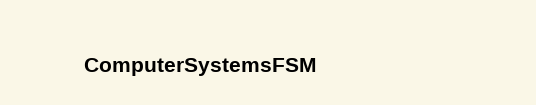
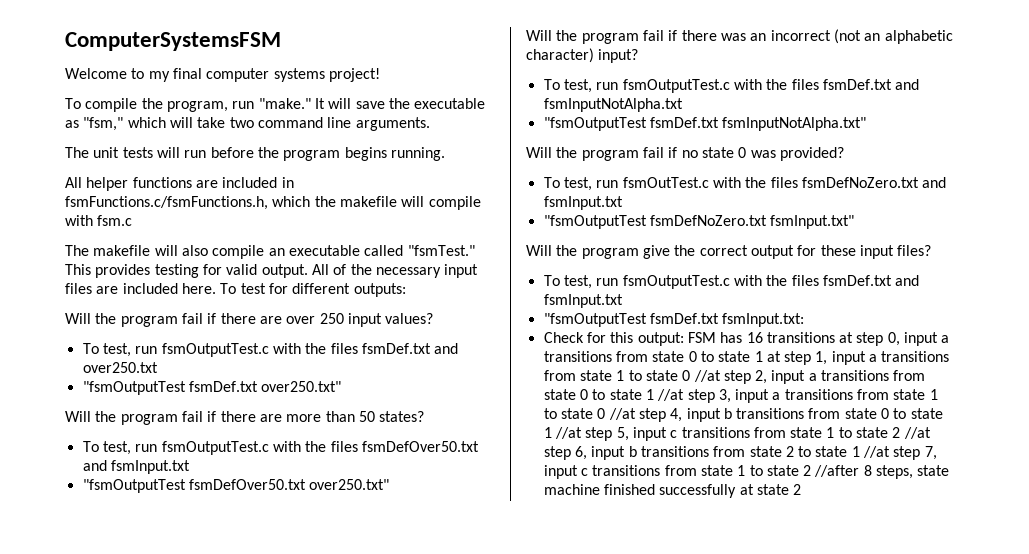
(317, 67) none -> [65,68,380,82] [65,98,486,112] [65,117,430,131] [65,147,445,161] [65,177,294,191] [65,196,481,210] [65,215,133,226] [65,245,475,259] [65,264,479,278] [65,283,406,297] [65,313,434,327] [82,343,459,357] [82,362,158,373] [82,381,342,395] [65,411,425,425] [82,441,479,455] [82,460,190,474] [82,479,390,493] [526,29,953,44] [526,48,639,63] [543,79,920,93] [543,98,683,112] [543,117,867,131] [526,147,844,161] [543,177,947,191] [543,196,623,210] [543,215,855,229] [526,245,932,259] [543,275,920,289] [543,294,623,308] [543,313,805,327] [543,332,950,346] [543,351,950,365] [543,370,926,384] [543,389,938,403] [543,408,943,422] [543,427,931,441] [543,446,937,460] [543,465,950,479] [543,484,802,498] // Welcome to my final computer systems project! // To compile the program, run "make." It will save the executable as "fsm," which will take two command line arguments. // The unit tests will run before the program begins running. // All helper functions are included in fsmFunctions.c/fsmFunctions.h, which the makefile will compile with fsm.c // The makefile will also compile an executable called "fsmTest." This provides testing for valid output. All of the necessary input files are included here. To test for different outputs: // Will the program fail if there are over 250 input values? // To test, run fsmOutputTest.c with the files fsmDef.txt and over250.txt // "fsmOutputTest fsmDef.txt over250.txt" // Will the program fail if there are more than 50 states? // To test, run fsmOutputTest.c with the files fsmDefOver50.txt and fsmInput.txt // "fsmOutputTest fsmDefOver50.txt over250.txt" // Will the program fail if there was an incorrect (not an alphabetic character) input? // To test, run fsmOutputTest.c with the files fsmDef.txt and fsmInputNotAlpha.txt // "fsmOutputTest fsmDef.txt fsmInputNotAlpha.txt" // Will the program fail if no state 0 was provided? // To test, run fsmOutTest.c with the files fsmDefNoZero.txt and fsmInput.txt // "fsmOutputTest fsmDefNoZero.txt fsmInput.txt" // Will the program give the correct output for these input files? // To test, run fsmOutputTest.c with the files fsmDef.txt and fsmInput.txt // "fsmOutputTest fsmDef.txt fsmInput.txt: // Check for this output: FSM has 16 transitions at step 0, input a transitions from state 0 to state 1 at step 1, input a transitions from state 1 to state 0 //at step 2, input a transitions from state 0 to state 1 //at step 3, input a transitions from state 1 to state 0 //at step 4, input b transitions from state 0 to state 1 //at step 5, input c transitions from state 1 to state 2 //at step 6, input b transitions from state 2 to state 1 //at step 7, input c transitions from state 1 to state 2 //after 8 steps, state machine finished successfully at state 2

